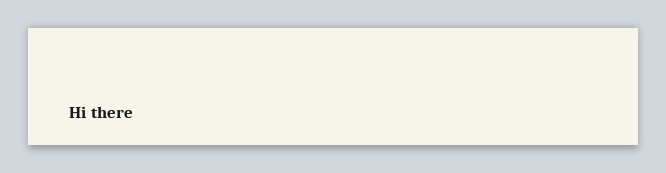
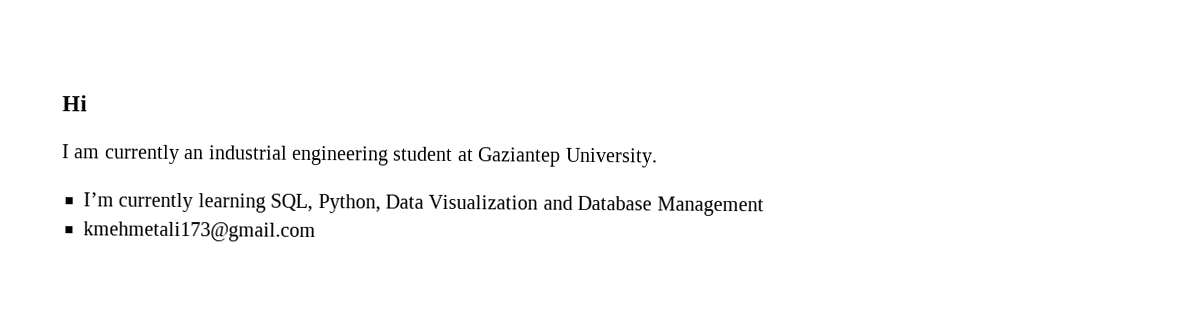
[90,106,133,118] there -> [61,144,658,168] [83,192,764,217] [83,221,316,242] // I am currently an industrial engineering student at Gaziantep University. // I’m currently learning SQL, Python, Data Visualization and Database Management // kmehmetali173@gmail.com

